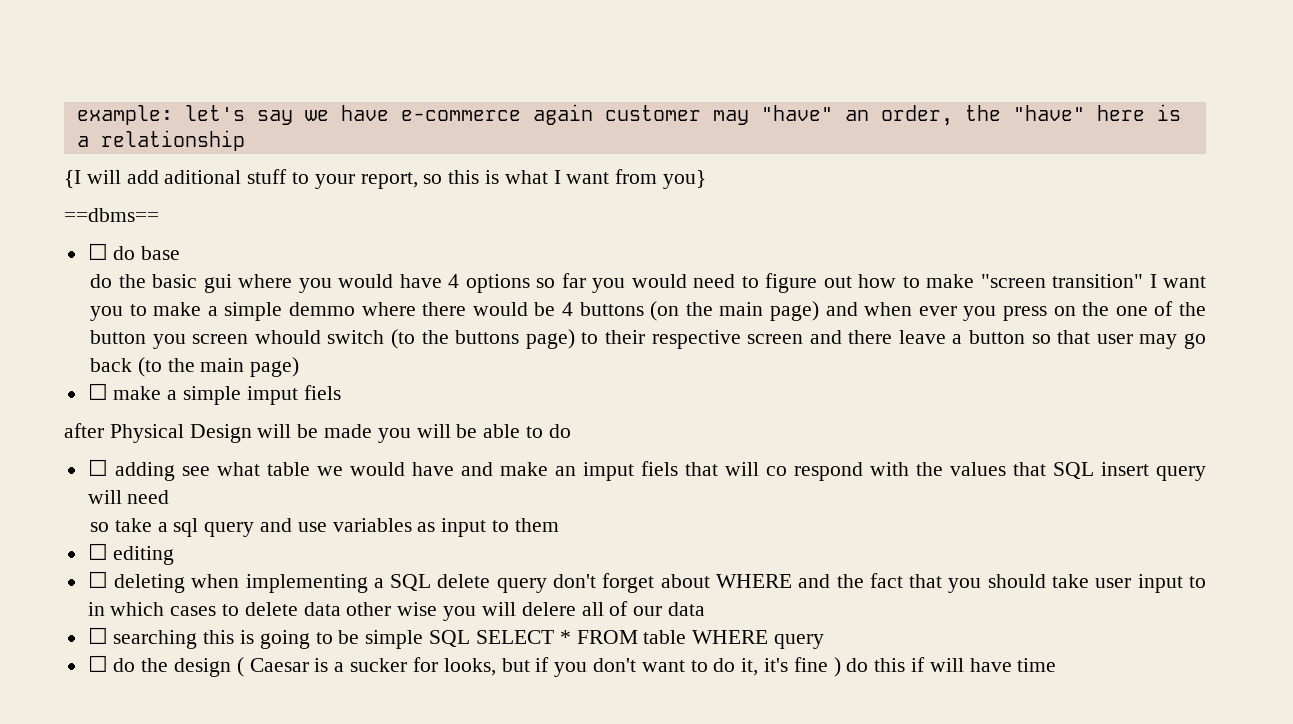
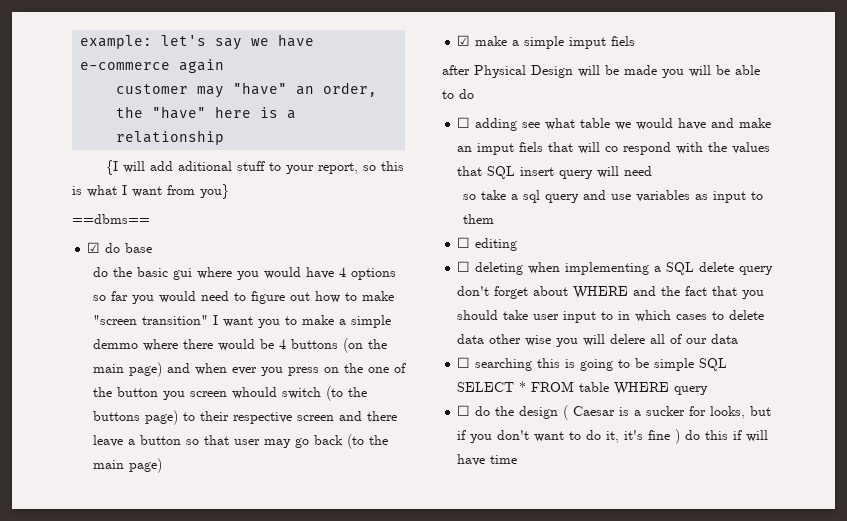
(593, 114) none -> (225, 66) //
[87,243,108,260] ☐ -> [87,242,101,253] ☑
[87,383,108,400] ☐ -> [457,35,471,46] ☑

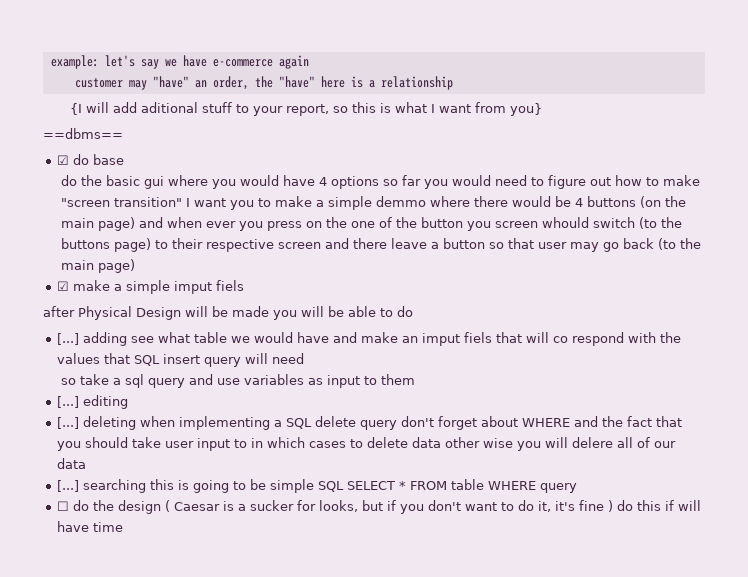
[457,117,471,128] ☐ -> [57,333,80,345] [...]
[457,237,471,248] ☐ -> [57,396,80,408] [...]
[457,261,471,272] ☐ -> [57,417,80,429] [...]
[457,357,471,368] ☐ -> [57,480,80,492] [...]

